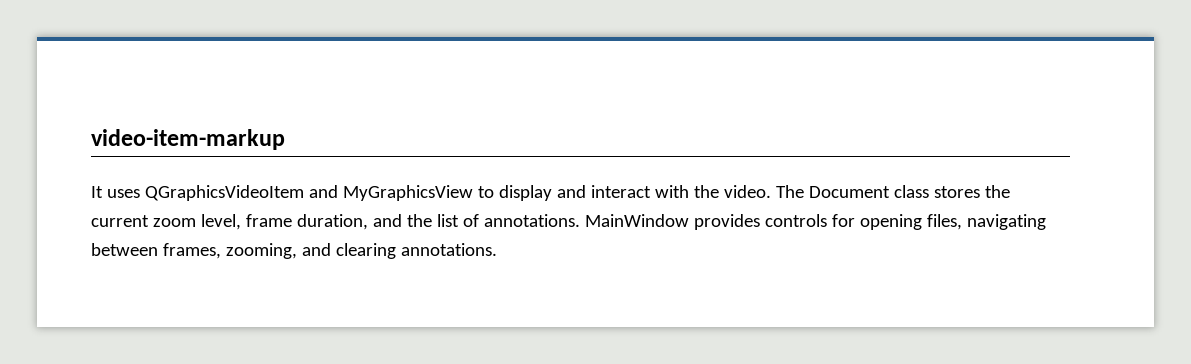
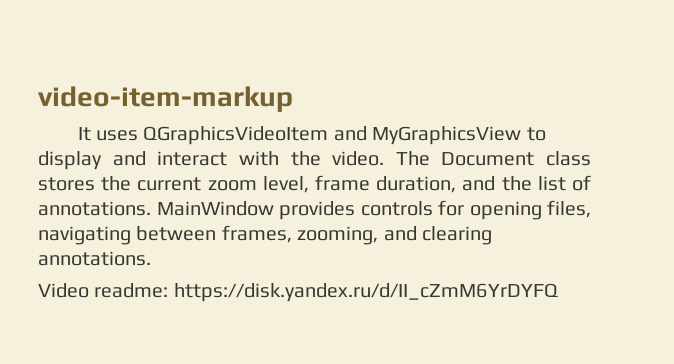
(497, 249) none -> [38,283,558,302] // Video readme: https://disk.yandex.ru/d/II_cZmM6YrDYFQ

